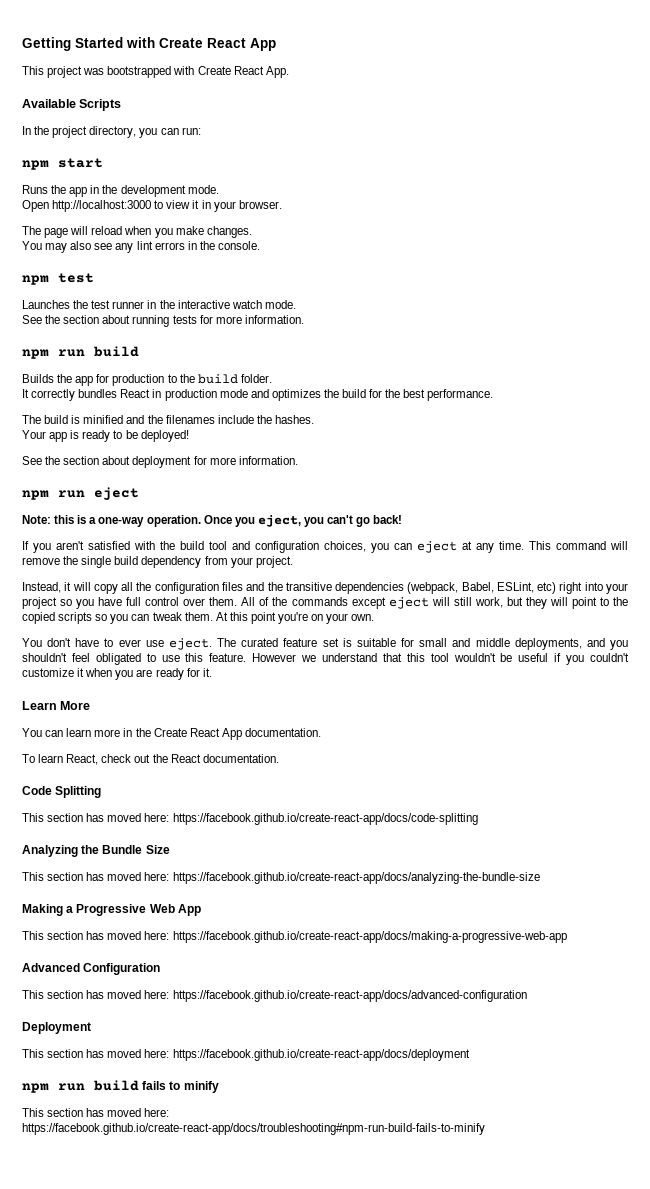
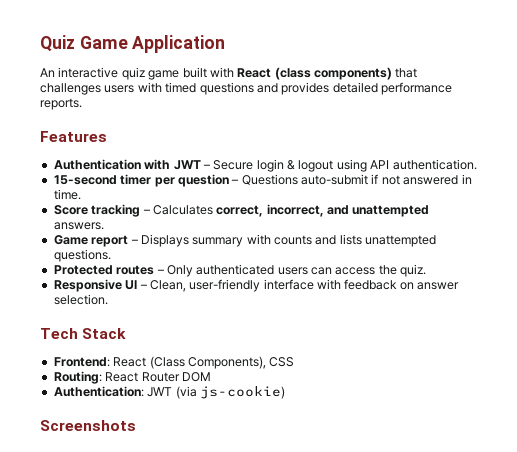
[22,37,276,51] [22,66,289,78] [22,99,122,111] [22,126,201,138] [22,158,103,170] [22,185,219,197] [22,200,282,212] [22,226,252,238] [22,241,260,253] [22,273,94,285] [22,300,296,309] [22,315,304,327] [22,346,139,359] [22,374,272,386] [22,389,494,401] [22,415,314,424] [22,430,189,442] [22,456,298,468] [22,487,139,500] [22,515,403,527] [22,541,628,553] [22,556,293,568] [22,582,629,594] [22,597,628,609] [22,612,375,624] [22,638,628,650] [22,653,630,665] [22,668,212,680] [22,701,91,710] [22,728,321,740] [22,754,279,765] [22,786,102,798] [22,813,478,825] [22,845,170,857] [22,872,540,884] [22,904,201,916] [22,931,567,943] [22,963,161,975] [22,990,527,1002] [22,1022,91,1034] [22,1049,470,1061] [22,1080,219,1093] [22,1108,170,1117] [22,1123,485,1135] Getting Started with Create React App // This project was bootstrapped with Create React App. // Available Scripts // In the project directory, you can run: // npm start // Runs the app in the development mode. // Open http://localhost:3000 to view it in your browser. // The page will reload when you make changes. // You may also see any lint errors in the console. // npm test // Launches the test runner in the interactive watch mode. // See the section about running tests for more information. // npm run build // Builds the app for production to the build folder. // It correctly bundles React in production mode and optimizes the build for the best performance. // The build is minified and the filenames include the hashes. // Your app is ready to be deployed! // See the section about deployment for more information. // npm run eject // Note: this is a one-way operation. Once you eject, you can't go back! // If you aren't satisfied with the build tool and configuration choices, you can eject at any time. This command will remove the single build dependency from your project. // Instead, it will copy all the configuration files and the transitive dependencies (webpack, Babel, ESLint, etc) right into your project so you have full control over them. All of the commands except eject will still work, but they will point to the copied scripts so you can tweak them. At this point you're on your own. // You don't have to ever use eject. The curated feature set is suitable for small and middle deployments, and you shouldn't feel obligated to use this feature. However we understand that this tool wouldn't be useful if you couldn't customize it when you are ready for it. // Learn More // You can learn more in the Create React App documentation. // To learn React, check out the React documentation. // Code Splitting // This section has moved here: https://facebook.github.io/create-react-app/docs/code-splitting // Analyzing the Bundle Size // This section has moved here: https://facebook.github.io/create-react-app/docs/analyzing-the-bundle-size // Making a Progressive Web App // This section has moved here: https://facebook.github.io/create-react-app/docs/making-a-progressive-web-app // Advanced Configuration // This section has moved here: https://facebook.github.io/create-react-app/docs/advanced-configuration // Deployment // This section has moved here: https://facebook.github.io/create-react-app/docs/deployment // npm run build fails to minify // This section has moved here: https://facebook.github.io/create-react-app/docs/troubleshooting#npm-run-build-fails-to-minify -> [40,35,226,53] [40,67,418,80] [40,82,452,95] [40,98,82,110] [40,131,107,142] [53,159,477,172] [53,174,472,187] [53,189,81,200] [53,204,430,217] [53,222,104,230] [53,234,437,247] [53,249,111,262] [53,264,427,277] [53,279,460,292] [53,294,108,305] [40,328,127,339] [53,356,295,369] [53,371,211,384] [53,386,285,399] [40,420,136,431] Quiz Game Application // An interactive quiz game built with React (class components) that challenges users with timed questions and provides detailed performance reports. // Features // Authentication with JWT – Secure login & logout using API authentication. // 15-second timer per question – Questions auto-submit if not answered in time. // Score tracking – Calculates correct, incorrect, and unattempted answers. // Game report – Displays summary with counts and lists unattempted questions. // Protected routes – Only authenticated users can access the quiz. // Responsive UI – Clean, user-friendly interface with feedback on answer selection. // Tech Stack // Frontend: React (Class Components), CSS // Routing: React Router DOM // Authentication: JWT (via js-cookie) // Screenshots

